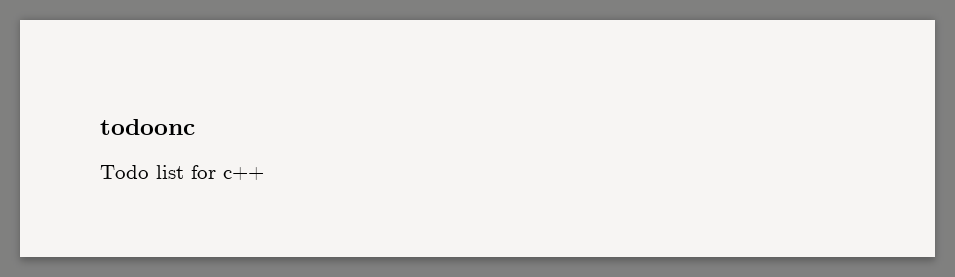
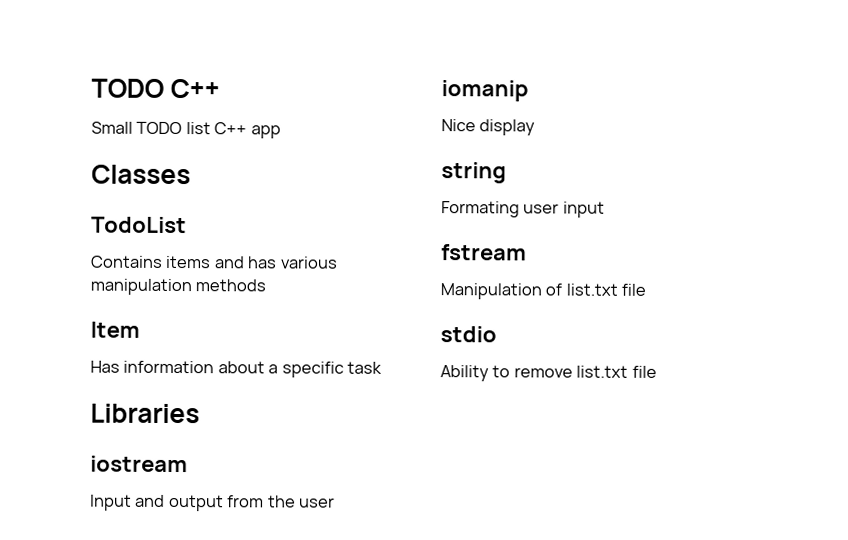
[100,119,195,135] [100,165,264,180] todoonc // Todo list for c++ -> [91,78,221,99] [91,121,281,139] [91,164,191,185] [91,216,187,234] [91,255,338,269] [90,278,267,296] [90,321,140,338] [90,360,383,378] [90,403,200,424] [90,455,188,473] [90,494,336,512] [441,80,529,102] [441,119,536,136] [441,162,507,184] [441,201,605,218] [441,244,527,261] [440,283,647,300] [440,326,497,343] [440,365,657,382] TODO C++ // Small TODO list C++ app // Classes // TodoList // Contains items and has various manipulation methods // Item // Has information about a specific task // Libraries // iostream // Input and output from the user // iomanip // Nice display // string // Formating user input // fstream // Manipulation of list.txt file // stdio // Ability to remove list.txt file

